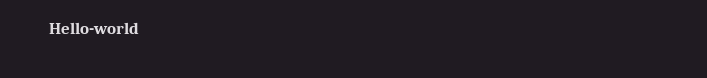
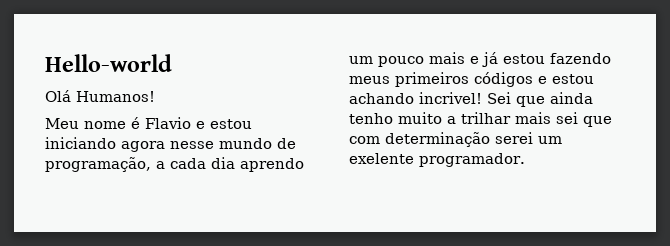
(139, 28) none -> [45,90,155,102] [45,117,252,129] [45,137,296,152] [45,157,304,172] [349,52,611,67] [349,72,594,87] [349,92,593,107] [349,112,612,127] [349,132,562,147] [349,153,525,167] // Olá Humanos! // Meu nome é Flavio e estou iniciando agora nesse mundo de programação, a cada dia aprendo um pouco mais e já estou fazendo meus primeiros códigos e estou achando incrivel! Sei que ainda tenho muito a trilhar mais sei que com determinação serei um exelente programador.

